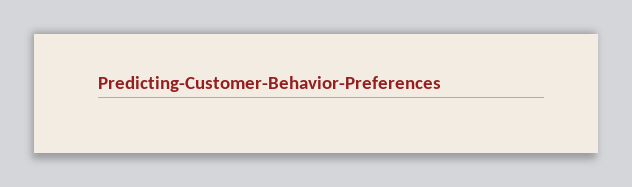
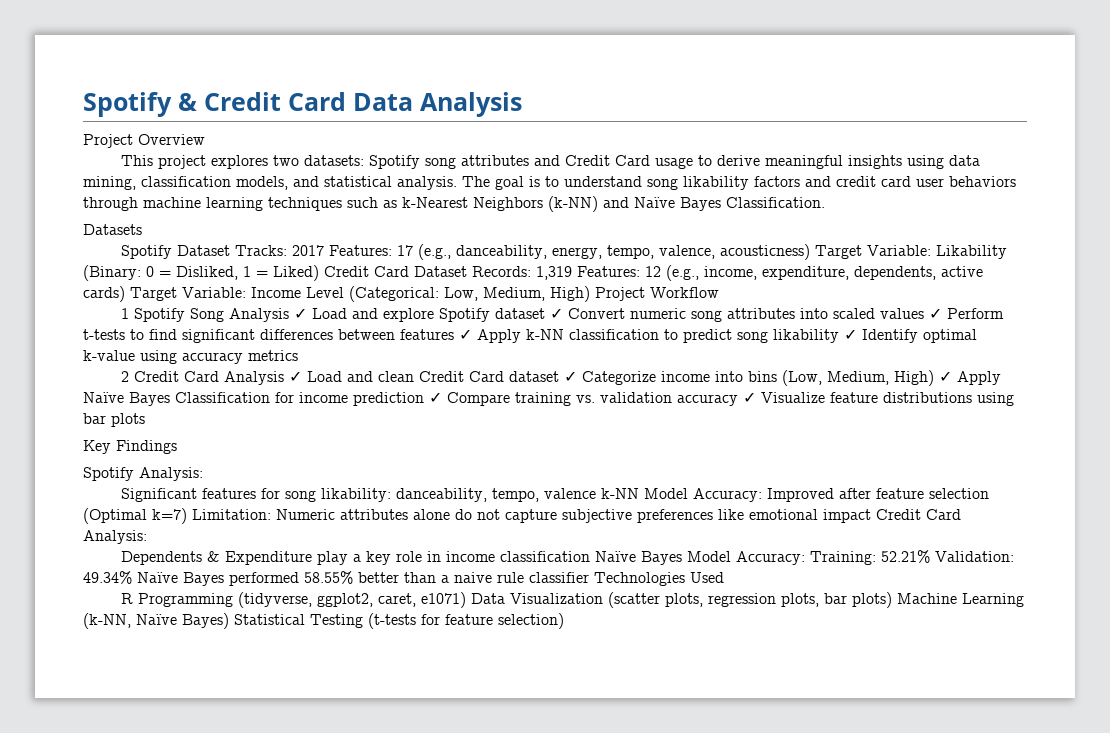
[98,76,441,92] Predicting-Customer-Behavior-Preferences -> [83,92,522,117] [83,134,205,148] [120,155,980,169] [83,176,1016,190] [83,196,825,212] [83,224,142,235] [120,244,1007,260] [83,265,983,281] [83,286,719,302] [120,308,1004,322] [83,329,977,343] [83,350,298,364] [120,370,1001,386] [83,392,1014,406] [83,413,145,427] [83,440,177,454] [83,467,203,481] [120,488,989,502] [83,508,961,524] [83,530,147,544] [120,550,1014,565] [83,571,724,586] [120,592,1024,608] [83,613,564,629] Spotify & Credit Card Data Analysis // Project Overview // This project explores two datasets: Spotify song attributes and Credit Card usage to derive meaningful insights using data mining, classification models, and statistical analysis. The goal is to understand song likability factors and credit card user behaviors through machine learning techniques such as k-Nearest Neighbors (k-NN) and Naïve Bayes Classification. // Datasets // Spotify Dataset Tracks: 2017 Features: 17 (e.g., danceability, energy, tempo, valence, acousticness) Target Variable: Likability (Binary: 0 = Disliked, 1 = Liked) Credit Card Dataset Records: 1,319 Features: 12 (e.g., income, expenditure, dependents, active cards) Target Variable: Income Level (Categorical: Low, Medium, High) Project Workflow // 1 Spotify Song Analysis ✓ Load and explore Spotify dataset ✓ Convert numeric song attributes into scaled values ✓ Perform t-tests to find significant differences between features ✓ Apply k-NN classification to predict song likability ✓ Identify optimal k-value using accuracy metrics // 2 Credit Card Analysis ✓ Load and clean Credit Card dataset ✓ Categorize income into bins (Low, Medium, High) ✓ Apply Naïve Bayes Classification for income prediction ✓ Compare training vs. validation accuracy ✓ Visualize feature distributions using bar plots // Key Findings // Spotify Analysis: // Significant features for song likability: danceability, tempo, valence k-NN Model Accuracy: Improved after feature selection (Optimal k=7) Limitation: Numeric attributes alone do not capture subjective preferences like emotional impact Credit Card Analysis: // Dependents & Expenditure play a key role in income classification Naïve Bayes Model Accuracy: Training: 52.21% Validation: 49.34% Naïve Bayes performed 58.55% better than a naive rule classifier Technologies Used // R Programming (tidyverse, ggplot2, caret, e1071) Data Visualization (scatter plots, regression plots, bar plots) Machine Learning (k-NN, Naïve Bayes) Statistical Testing (t-tests for feature selection)

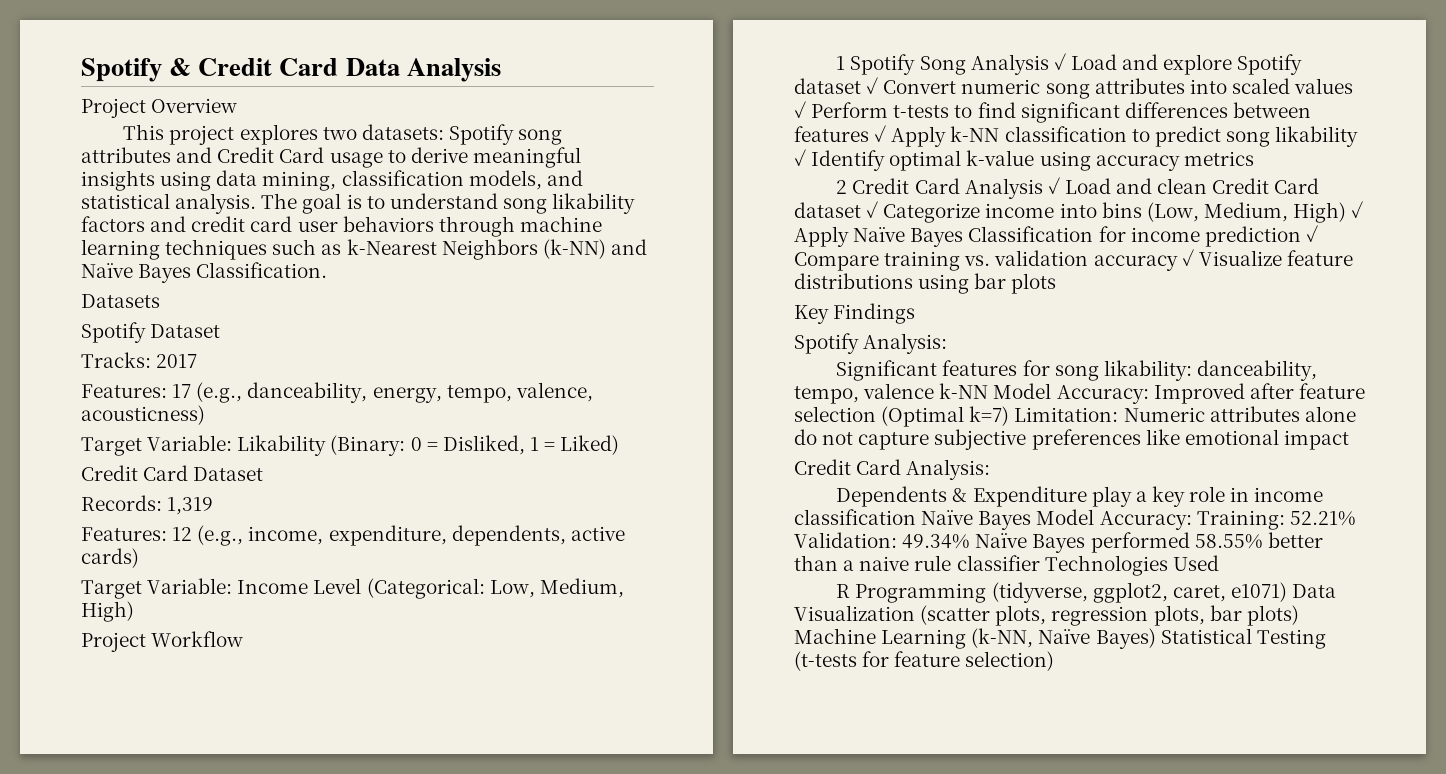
(230, 250) none -> (221, 331) //
(324, 250) none -> (198, 361) //
(810, 252) none -> (205, 415) //
(319, 273) none -> (620, 445) //
(467, 271) none -> (264, 474) //
(572, 273) none -> (214, 506) //
(125, 294) none -> (139, 558) //
(590, 294) none -> (134, 611) //
(871, 516) none -> (1349, 440) //

